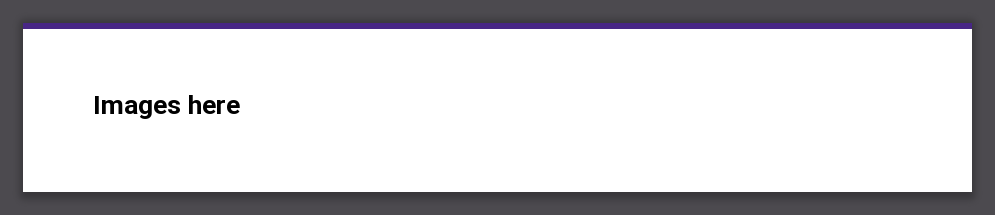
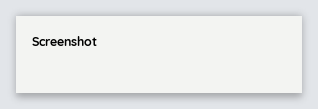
[93,95,241,119] Images here -> [32,36,97,46] Screenshot

